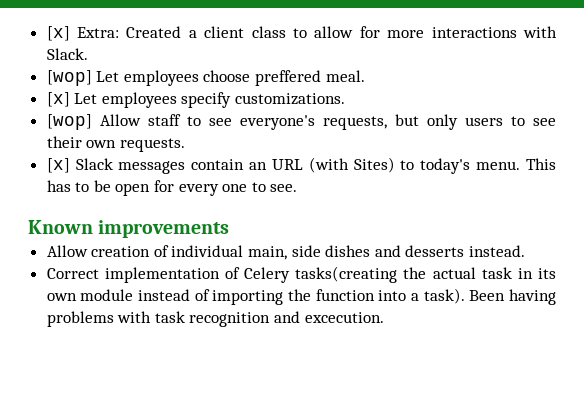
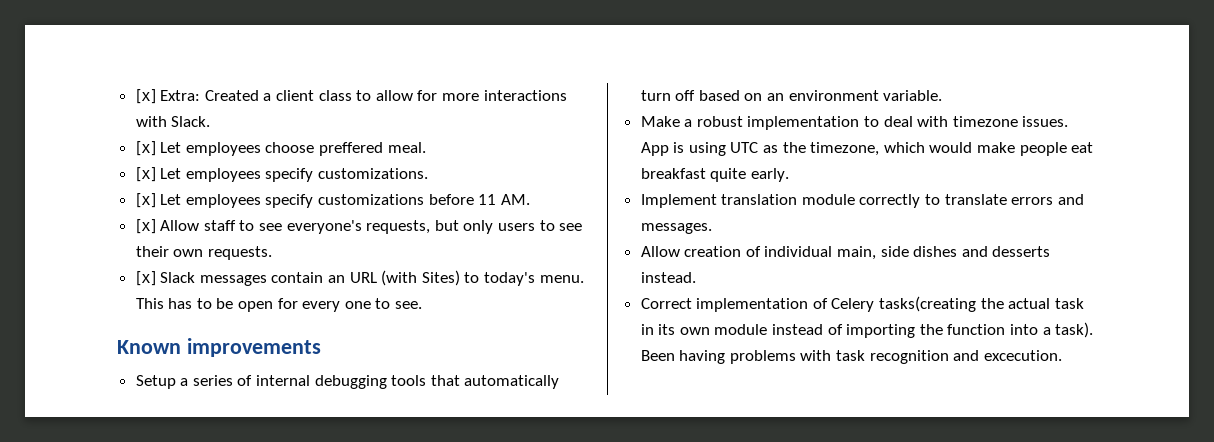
[46,70,92,86] [wop] -> [135,141,156,156] [x]
[46,114,92,130] [wop] -> [135,193,530,208] [135,219,156,234] [x] Let employees specify customizations before 11 AM. // [x]
(230, 229) none -> [135,375,560,389] [640,90,943,101] [640,116,1069,130] [640,142,1094,156] [640,168,789,182] [640,194,1084,208] [640,223,712,234] // Setup a series of internal debugging tools that automatically turn off based on an environment variable. // Make a robust implementation to deal with timezone issues. App is using UTC as the timezone, which would make people eat breakfast quite early. // Implement translation module correctly to translate errors and messages.

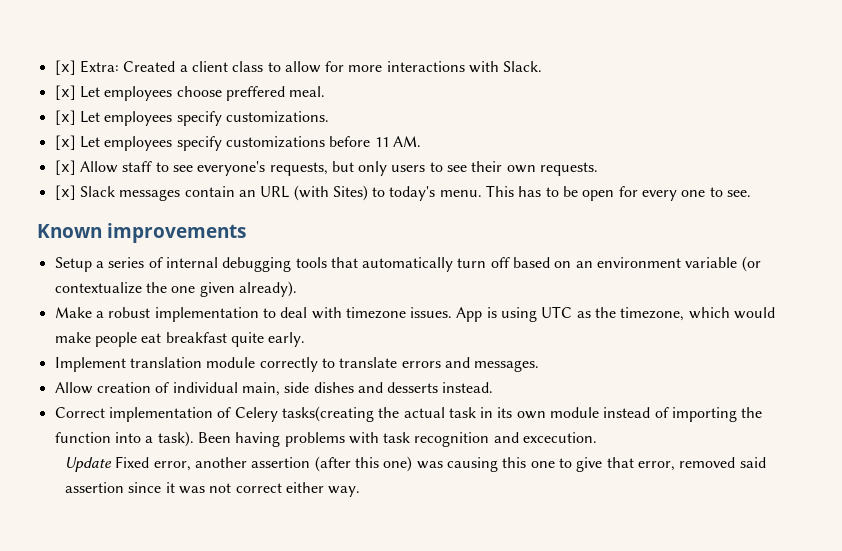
[883,90,943,101] variable. -> [685,256,761,272] [54,281,297,297] variable (or contextualize the one given already).
(1062, 355) none -> [65,456,766,472] [65,482,361,497] // Update Fixed error, another assertion (after this one) was causing this one to give that error, removed said assertion since it was not correct either way.

